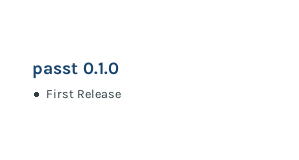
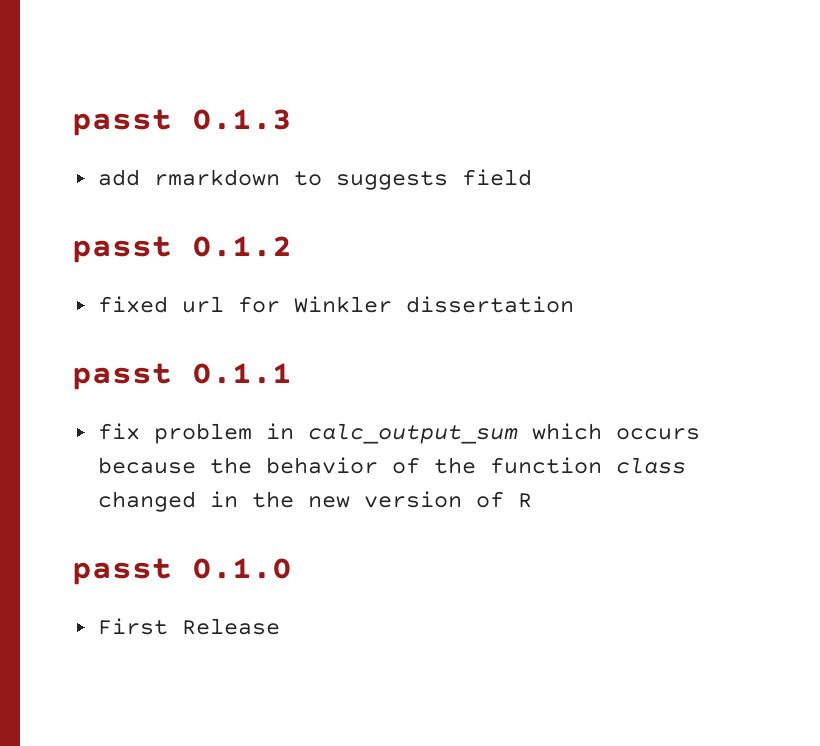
[32,63,78,79] passt -> [72,109,292,136] [97,169,532,190] [72,236,292,263] [97,296,574,313] [72,363,292,390] [97,423,700,444] [97,457,686,474] [97,491,532,512] [72,558,172,585] passt 0.1.3 // add rmarkdown to suggests field // passt 0.1.2 // fixed url for Winkler dissertation // passt 0.1.1 // fix problem in calc_output_sum which occurs because the behavior of the function class changed in the new version of R // passt

